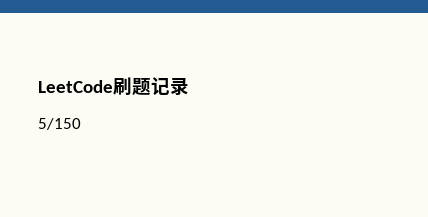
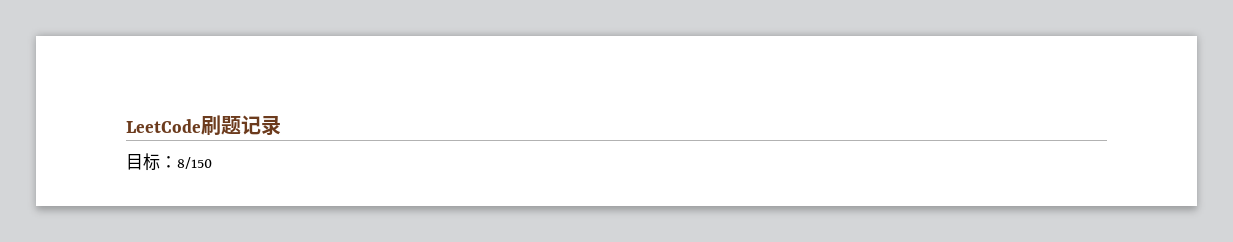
[38,118,81,130] 5/150 -> [126,153,212,171] 目标：8/150

